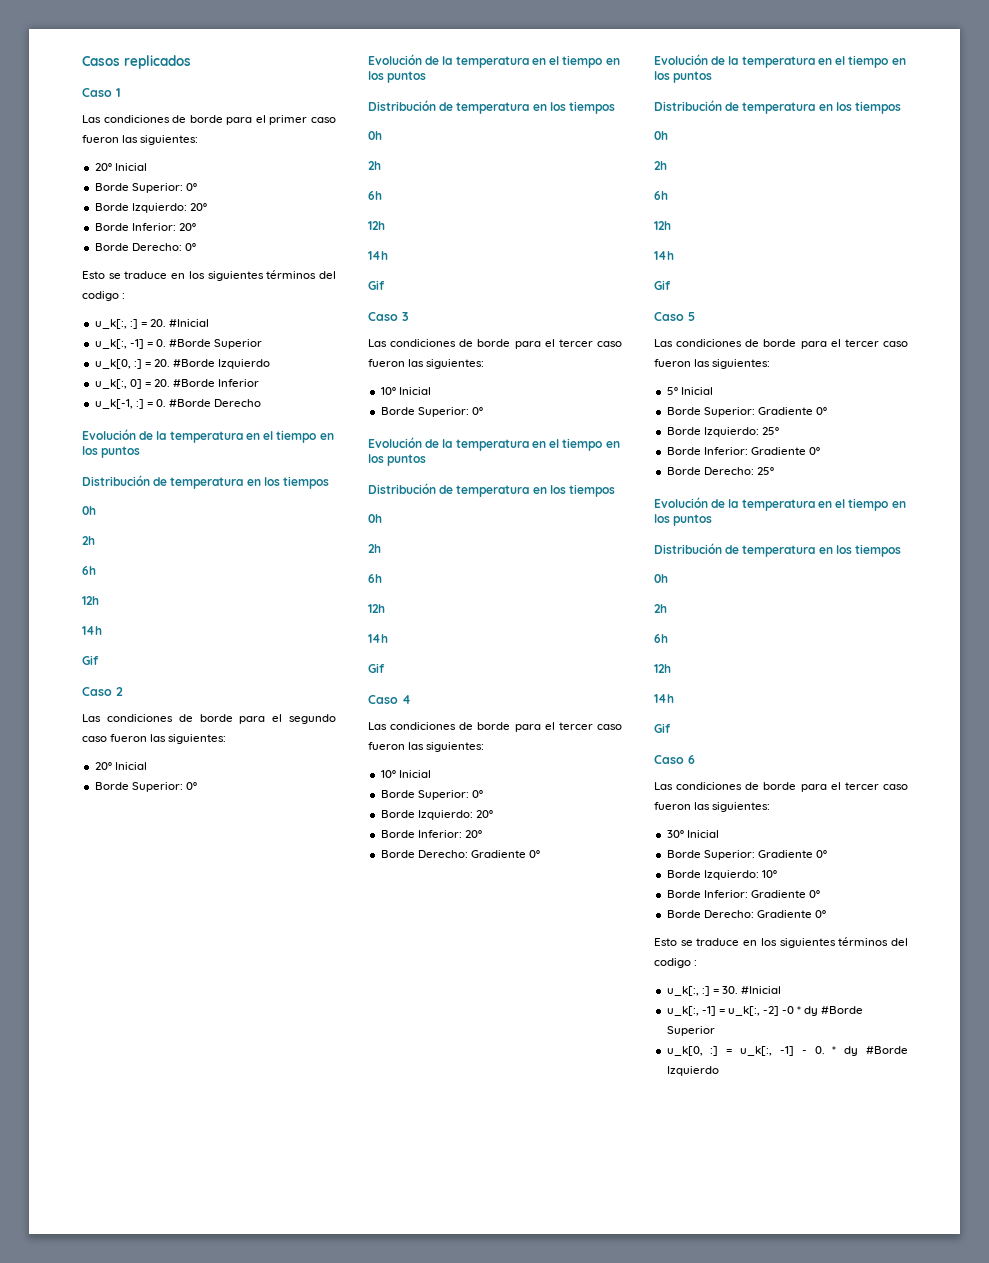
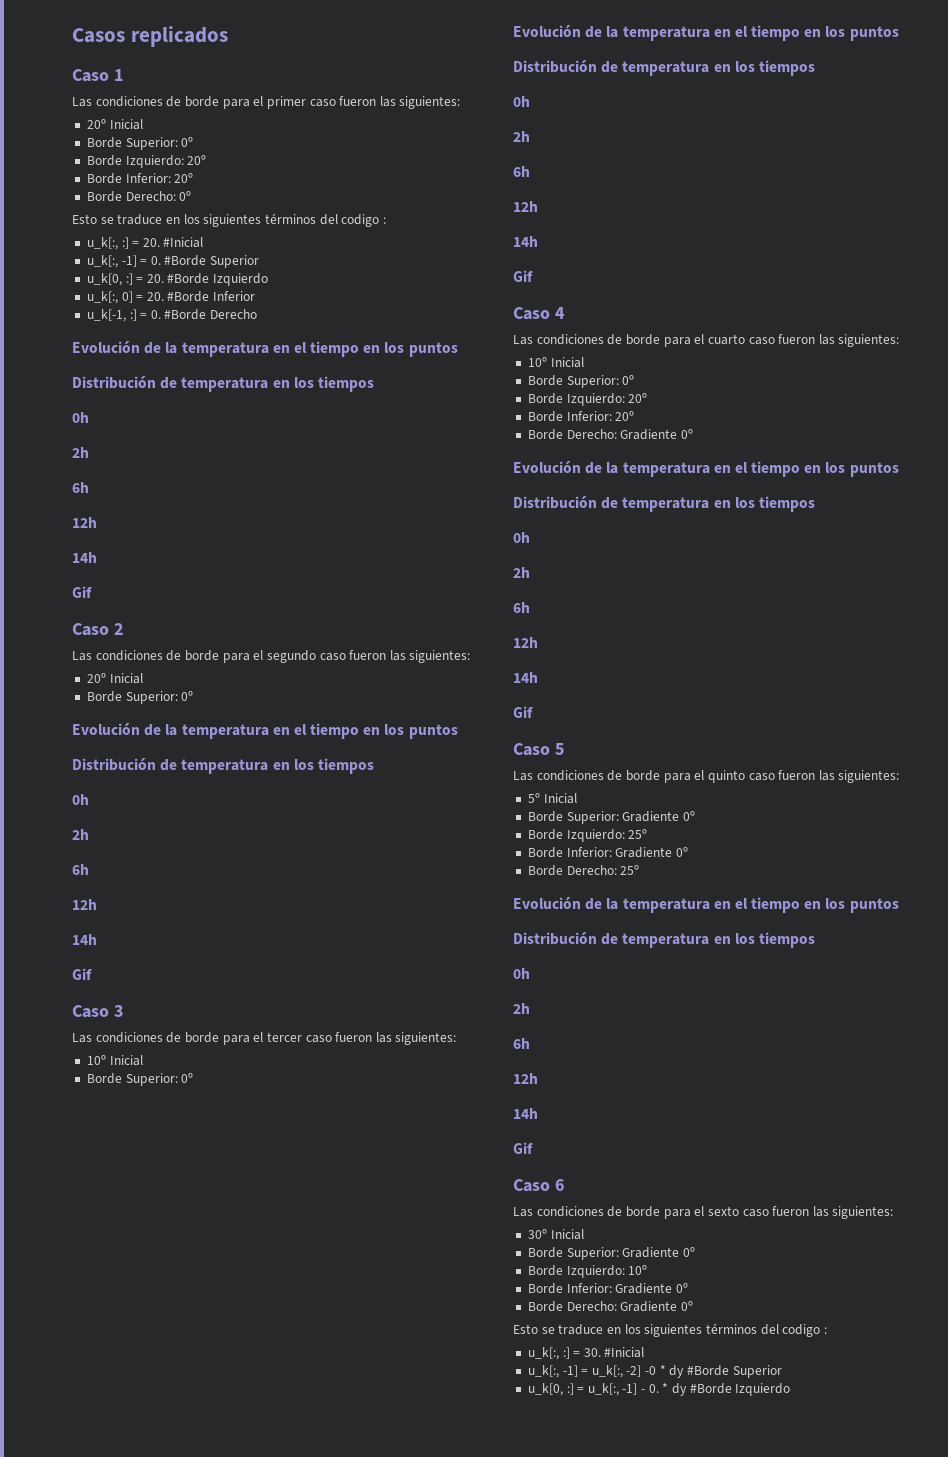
[558,722,593,730] tercer -> [707,334,745,345] cuarto
[844,339,879,347] tercer -> [707,770,745,783] quinto
[844,782,879,790] tercer -> [707,1206,739,1216] sexto

